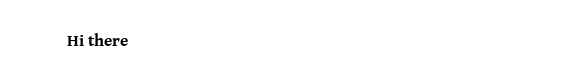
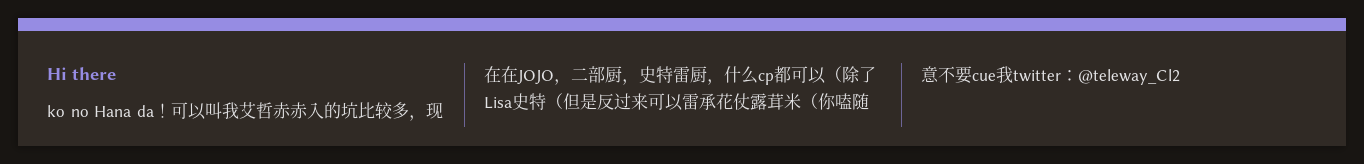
(129, 39) none -> [47,102,443,121] [484,66,876,85] [484,93,869,111] [921,66,1180,85] // ko no Hana da！可以叫我艾哲赤赤入的坑比较多，现在在JOJO，二部厨，史特雷厨，什么cp都可以（除了Lisa史特（但是反过来可以雷承花仗露茸米（你嗑随意不要cue我twitter：@teleway_Cl2

